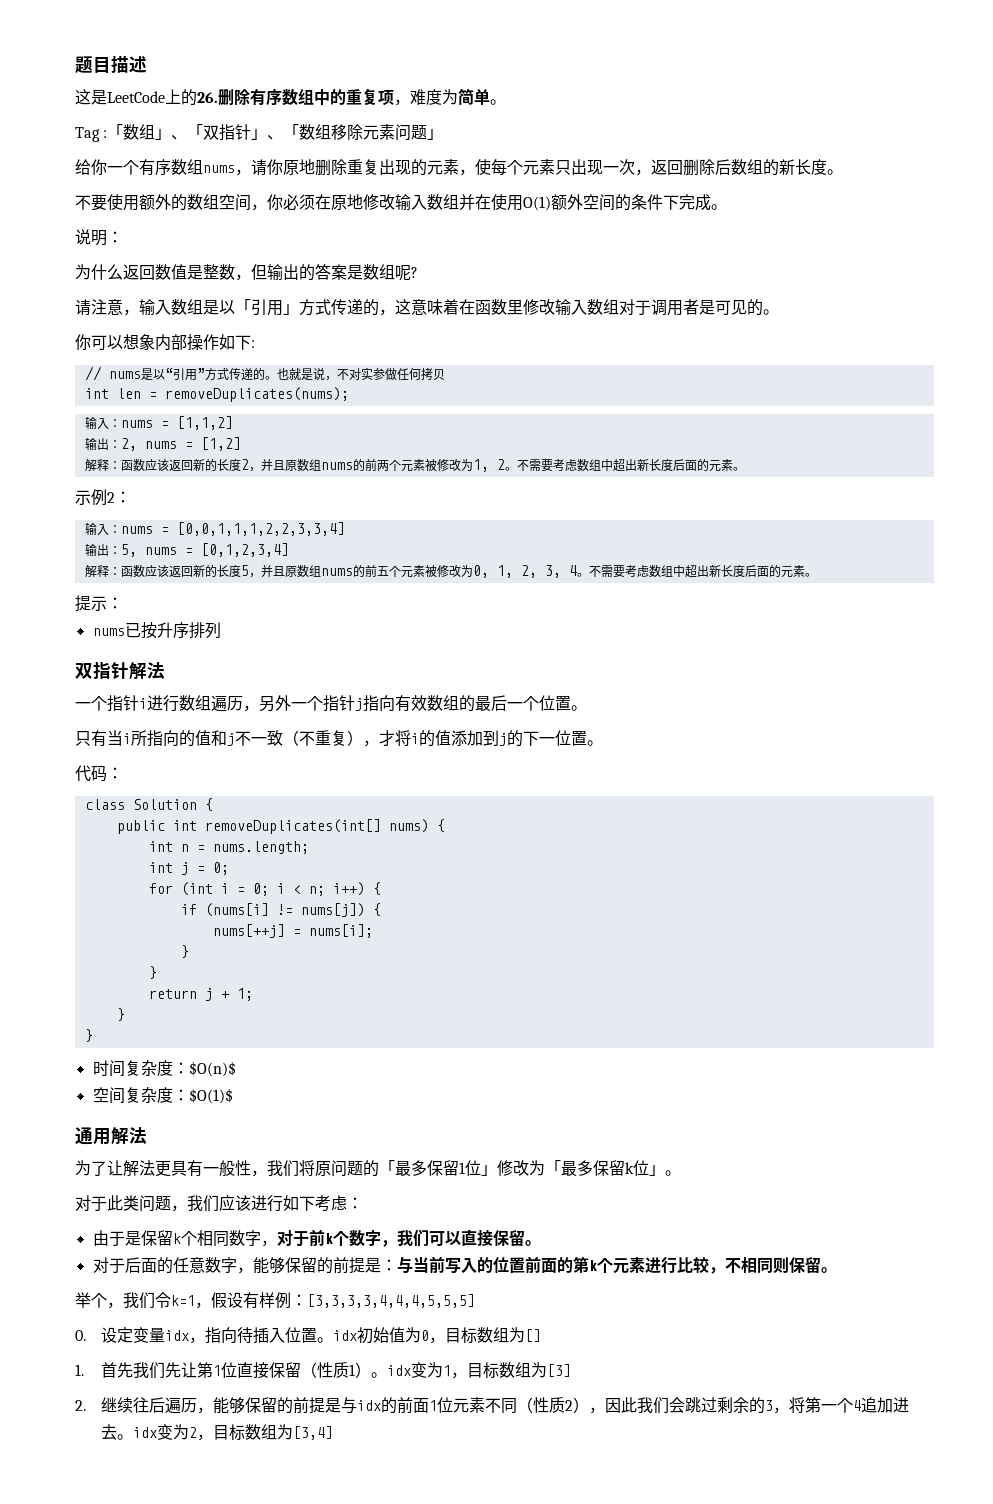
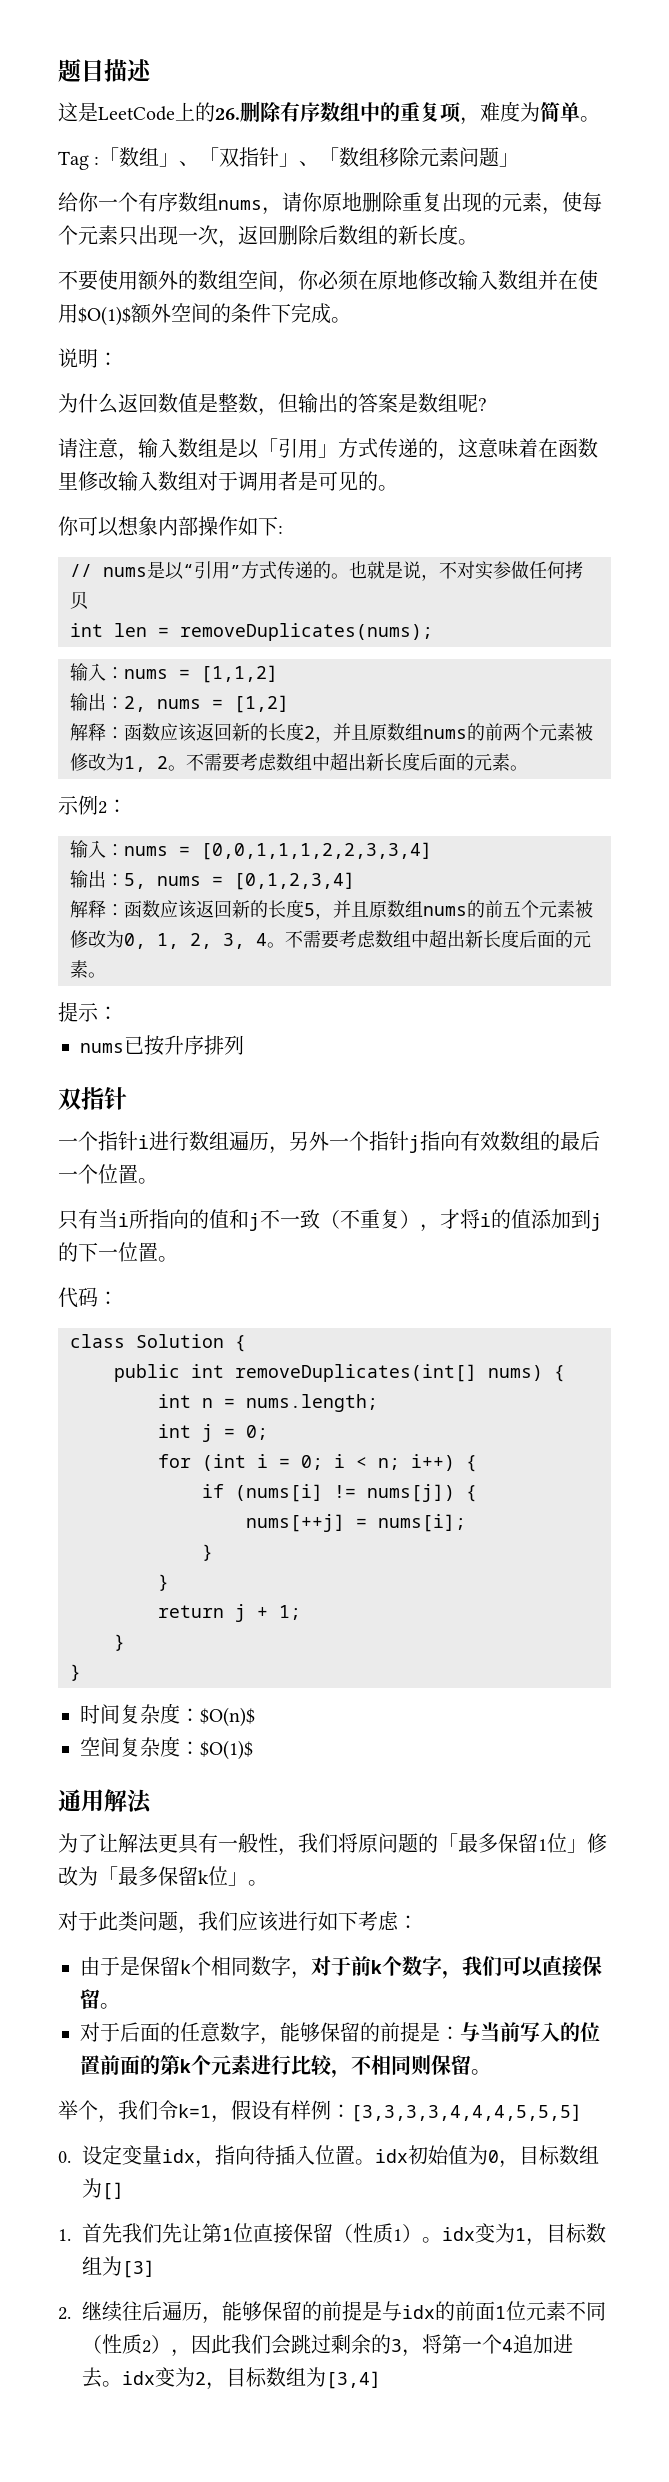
[523,196,551,211] O(1) -> [78,306,131,326] $O(1)$
[129,662,165,680] 解法 -> (127, 1098) none

